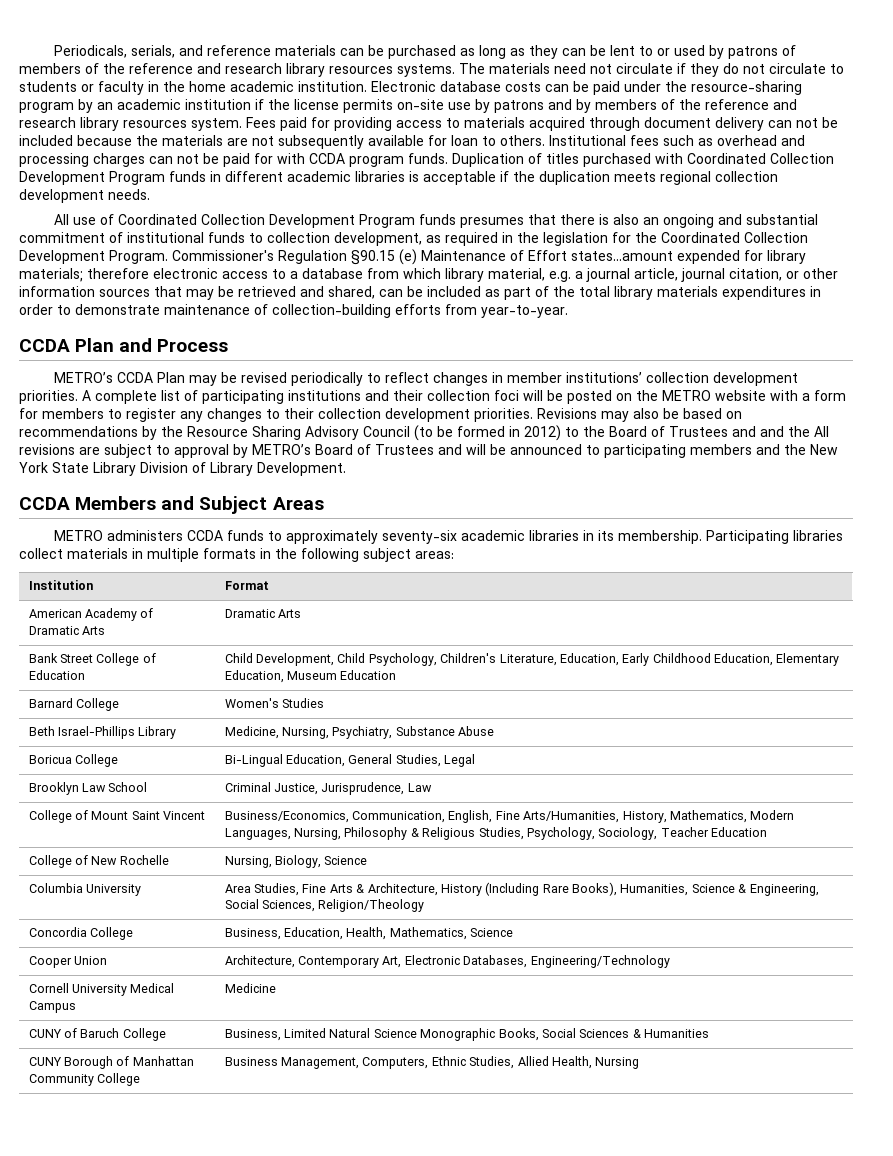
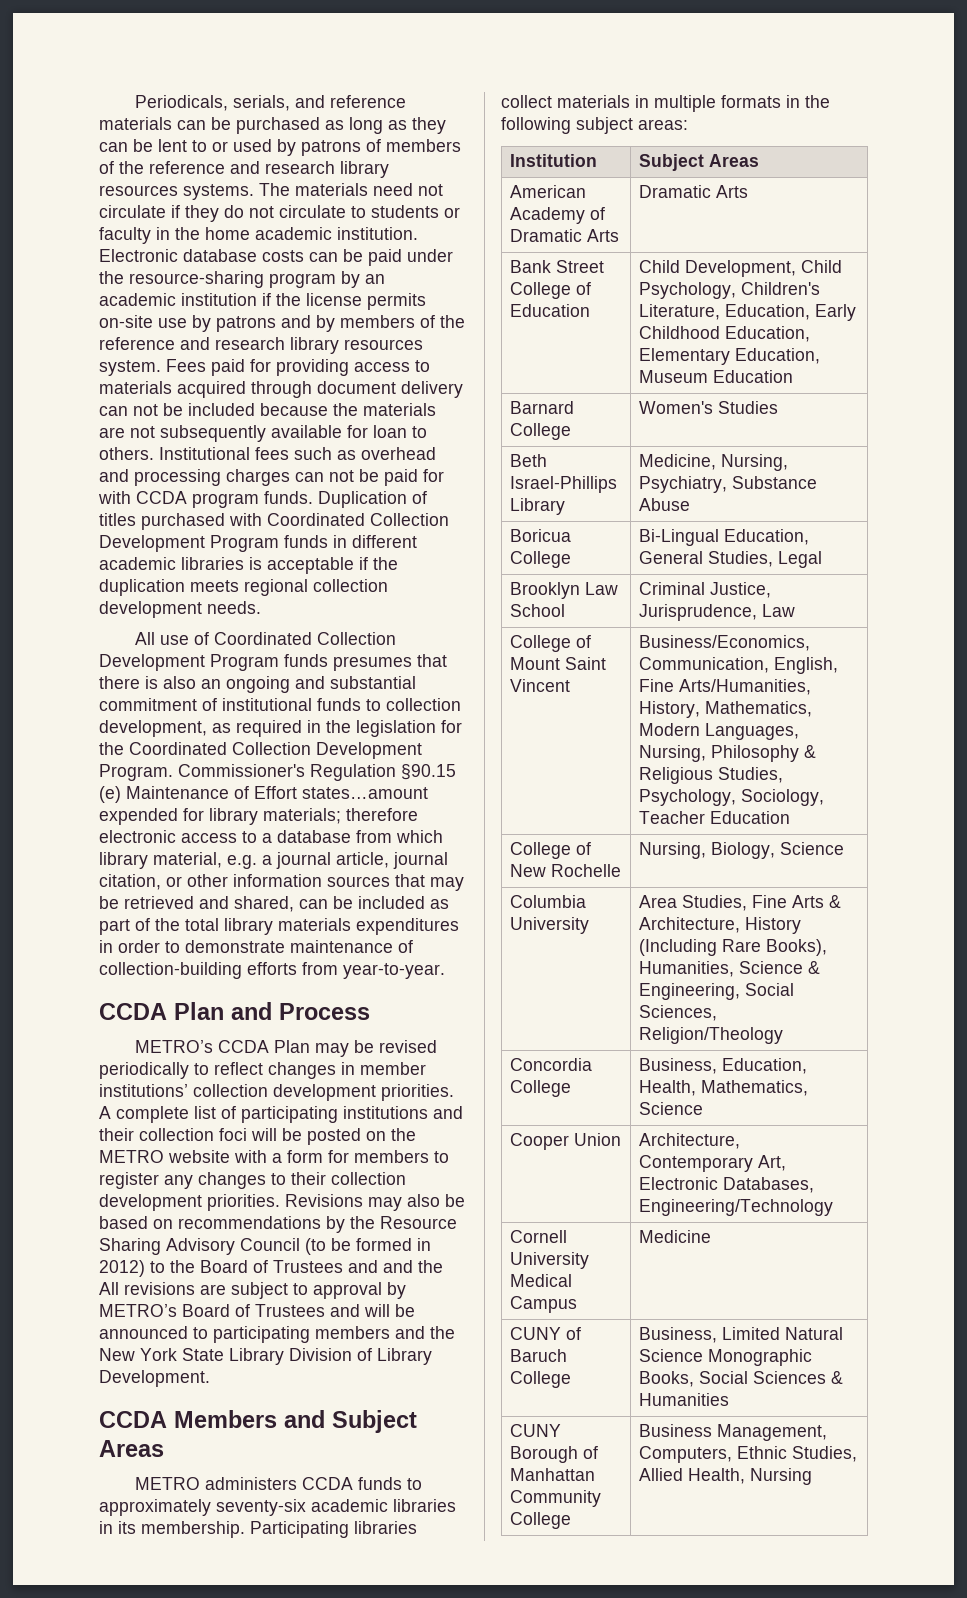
[224,581,269,590] Format -> [639,154,760,171] Subject Areas

